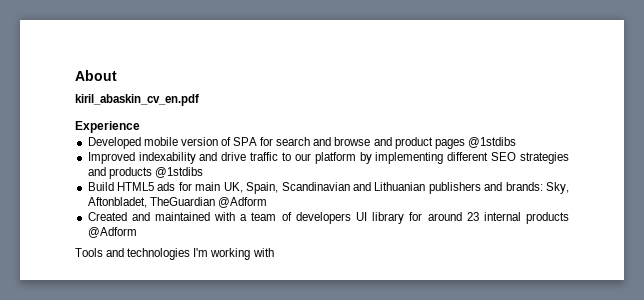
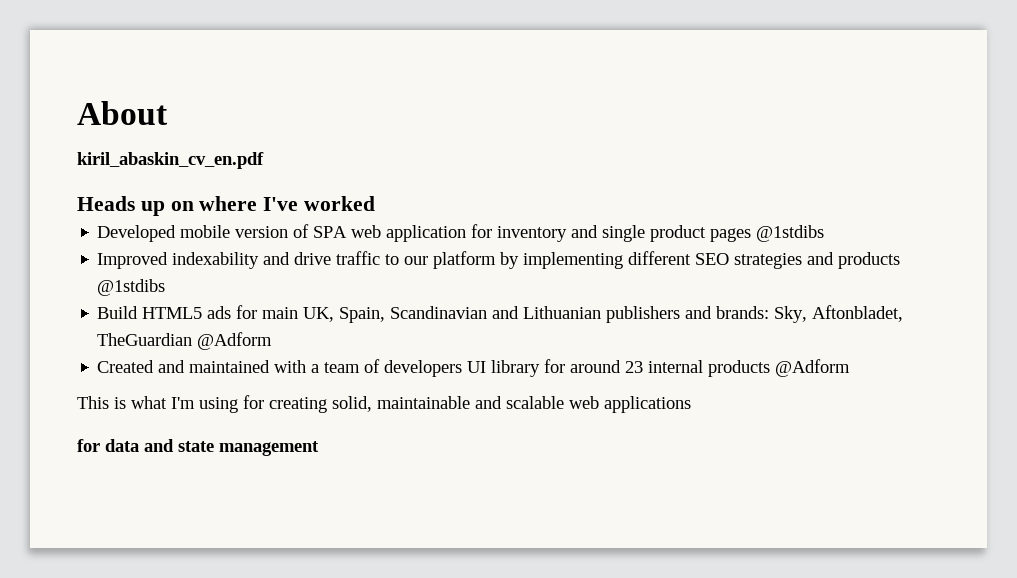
[75,121,140,133] Experience -> [77,196,376,216] Heads up on where I've worked
[260,137,392,146] for search and browse and -> [351,224,646,242] web application for inventory and single
[75,248,274,260] Tools and technologies I'm working with -> [77,395,691,413] [77,439,319,456] This is what I'm using for creating solid, maintainable and scalable web applications // for data and state management

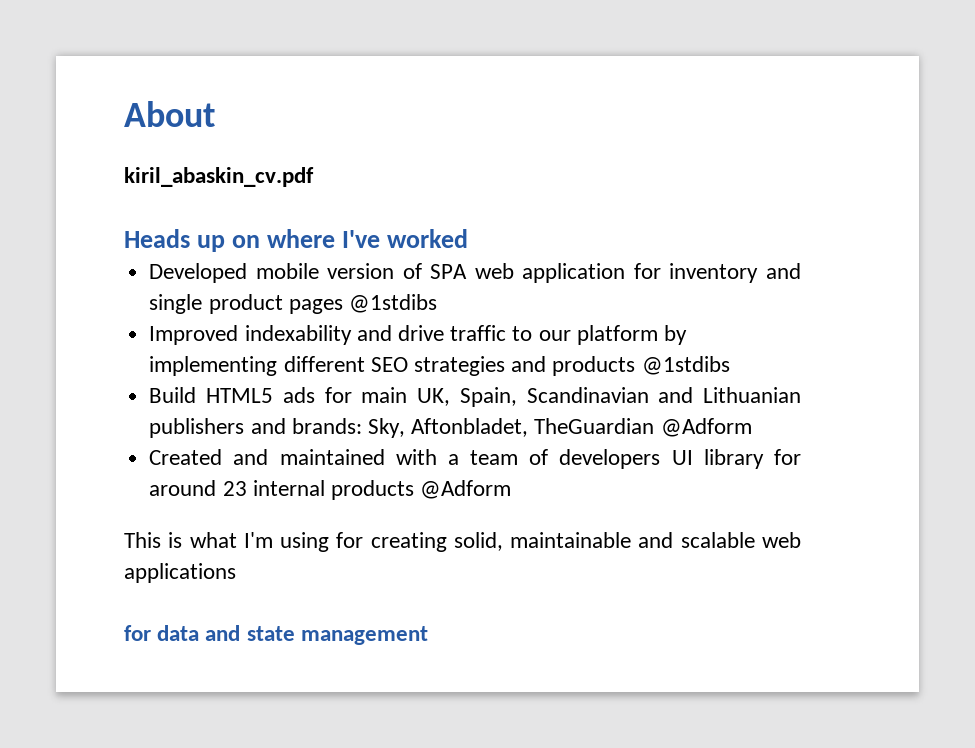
[77,152,264,169] kiril_abaskin_cv_en.pdf -> [124,167,314,187] kiril_abaskin_cv.pdf

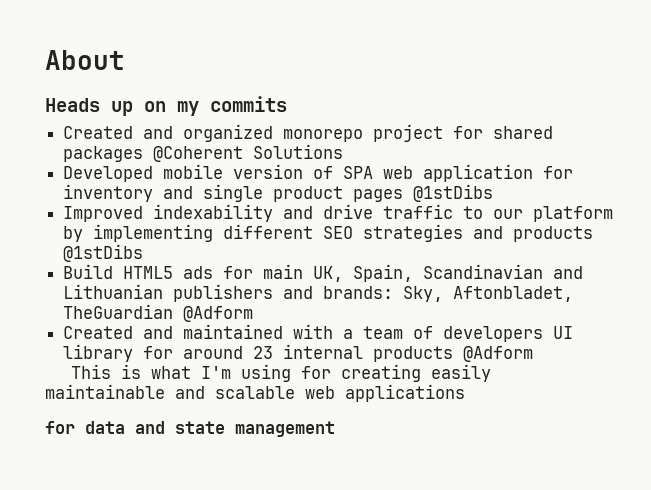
[124,167,314,187] // kiril_abaskin_cv.pdf -> (125, 60) none
[267,229,469,248] where I've worked -> [177,96,287,116] [63,124,554,142] [63,144,344,162] my commits // Created and organized monorepo project for shared packages @Coherent Solutions
[348,294,437,313] @1stdibs -> [413,184,494,202] @1stDibs
[641,356,730,375] @1stdibs -> [63,244,144,262] @1stDibs
[453,532,503,551] solid, -> [431,364,492,382] easily

